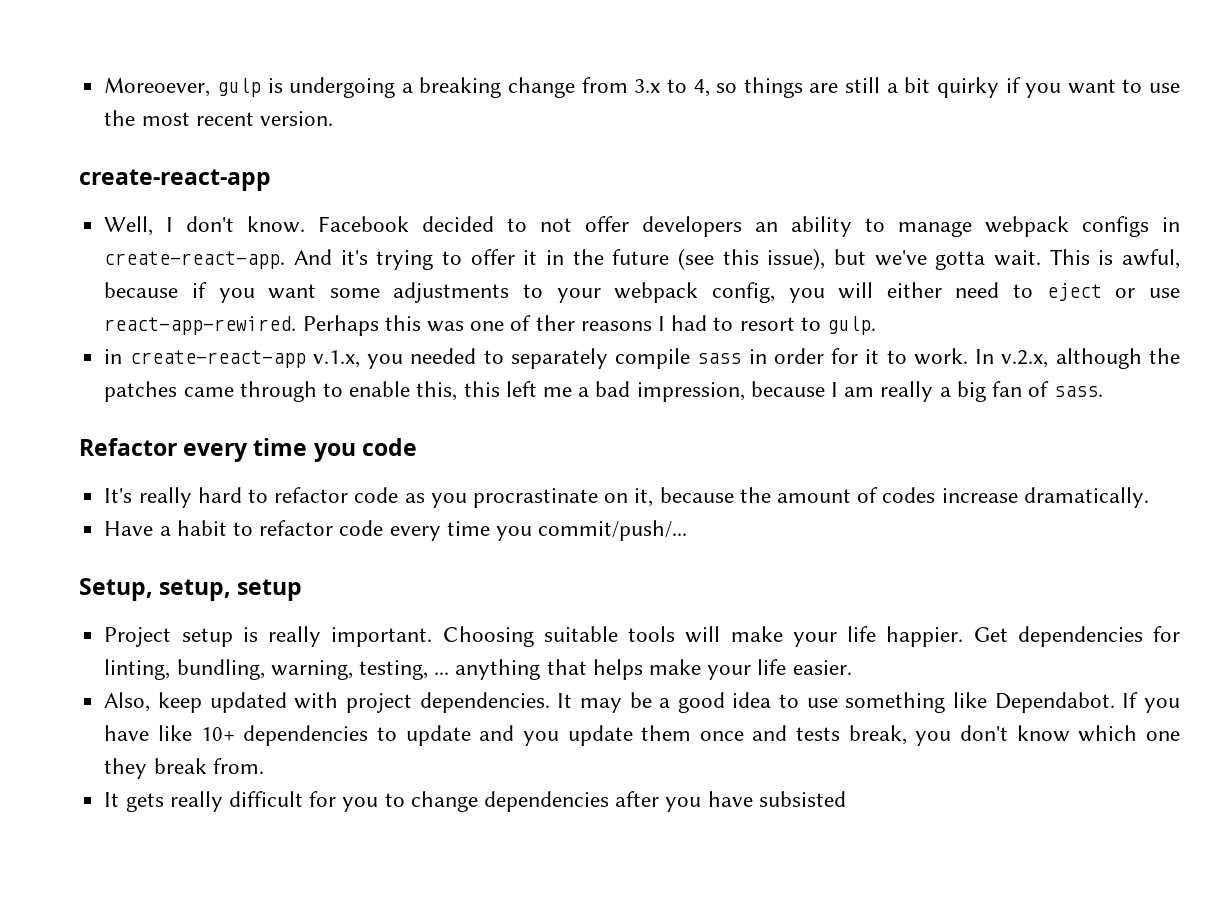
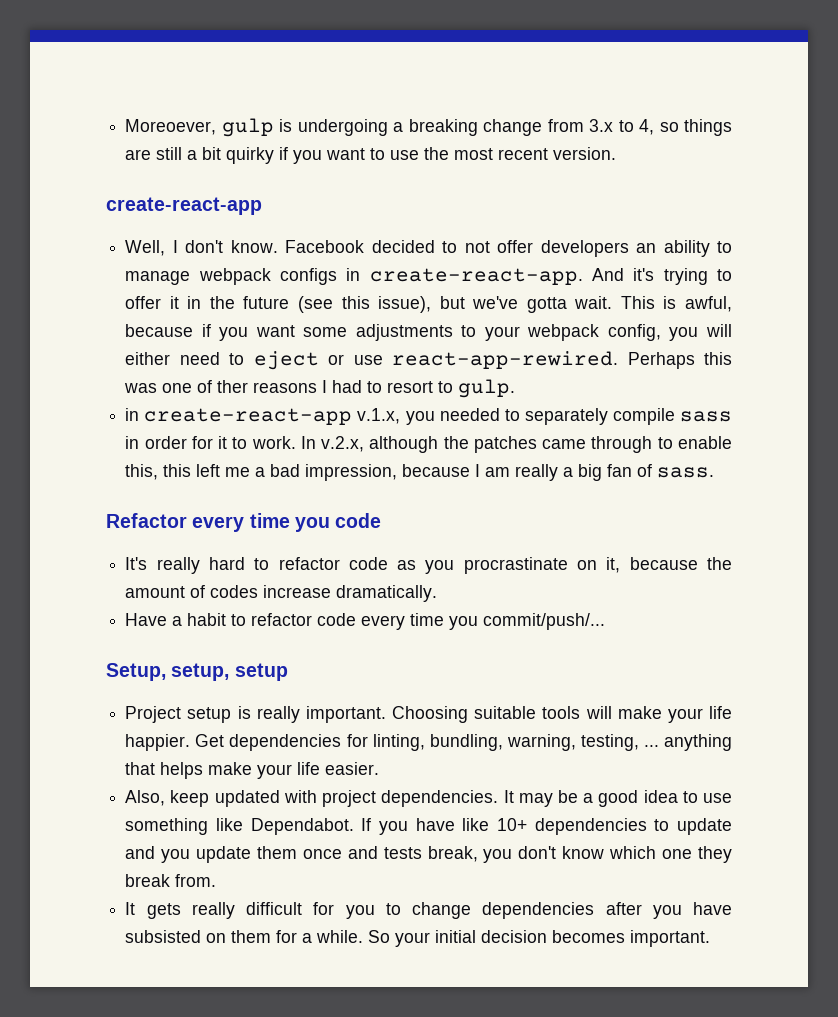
(846, 799) none -> [206,930,711,947] on them for a while. So your initial decision becomes important.

